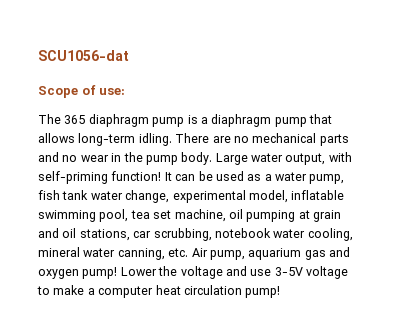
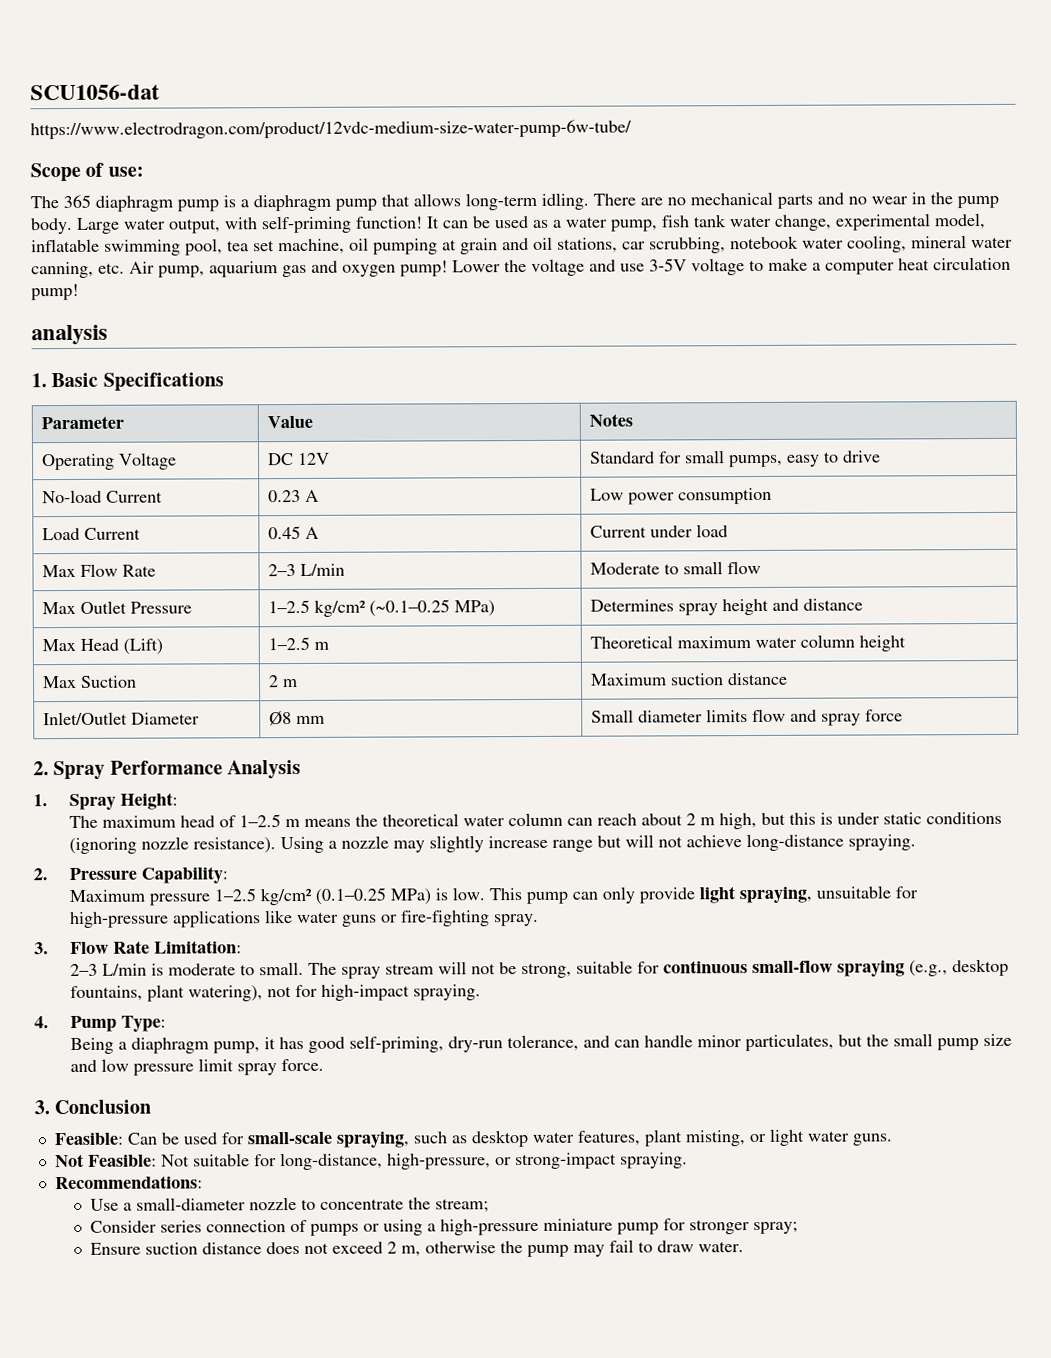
(129, 55) none -> [30,119,632,140] // https://www.electrodragon.com/product/12vdc-medium-size-water-pump-6w-tube/
(281, 292) none -> [31,324,108,346] [31,372,224,391] [40,415,124,430] [266,415,313,429] [588,413,633,427] [41,452,177,471] [267,452,330,466] [589,450,881,468] [41,489,163,504] [267,489,319,503] [589,487,772,505] [41,527,141,541] [267,525,319,540] [589,524,728,538] [41,563,156,578] [267,563,345,577] [589,560,761,575] [41,600,192,615] [267,599,495,617] [589,598,863,616] [41,638,163,655] [267,636,329,651] [589,634,906,652] [41,675,137,689] [267,675,298,688] [589,672,788,686] [42,711,200,726] [268,710,325,727] [590,708,903,726] [33,759,302,781] [33,792,178,810] [68,811,1002,830] [68,833,916,854] [33,866,228,884] [68,885,918,906] [69,910,539,928] [34,940,242,955] [69,958,1009,979] [69,984,481,1002] [34,1015,166,1032] [69,1033,1012,1054] [69,1058,324,1076] [34,1099,152,1115] [53,1128,893,1148] [54,1152,688,1171] [54,1175,203,1190] [90,1197,490,1213] [90,1218,799,1236] [90,1239,745,1257] // analysis // 1. Basic Specifications // Parameter | Value | Notes // Operating Voltage | DC 12V | Standard for small pumps, easy to drive // No-load Current | 0.23 A | Low power consumption // Load Current | 0.45 A | Current under load // Max Flow Rate | 2–3 L/min | Moderate to small flow // Max Outlet Pressure | 1–2.5 kg/cm² (~0.1–0.25 MPa) | Determines spray height and distance // Max Head (Lift) | 1–2.5 m | Theoretical maximum water column height // Max Suction | 2 m | Maximum suction distance // Inlet/Outlet Diameter | Ø8 mm | Small diameter limits flow and spray force // 2. Spray Performance Analysis // 1. Spray Height: // The maximum head of 1–2.5 m means the theoretical water column can reach about 2 m high, but this is under static conditions (ignoring nozzle resistance). Using a nozzle may slightly increase range but will not achieve long-distance spraying. // 2. Pressure Capability: // Maximum pressure 1–2.5 kg/cm² (0.1–0.25 MPa) is low. This pump can only provide light spraying, unsuitable for high-pressure applications like water guns or fire-fighting spray. // 3. Flow Rate Limitation: // 2–3 L/min is moderate to small. The spray stream will not be strong, suitable for continuous small-flow spraying (e.g., desktop fountains, plant watering), not for high-impact spraying. // 4. Pump Type: // Being a diaphragm pump, it has good self-priming, dry-run tolerance, and can handle minor particulates, but the small pump size and low pressure limit spray force. // 3. Conclusion // Feasible: Can be used for small-scale spraying, such as desktop water features, plant misting, or light water guns. // Not Feasible: Not suitable for long-distance, high-pressure, or strong-impact spraying. // Recommendations: // Use a small-diameter nozzle to concentrate the stream; // Consider series connection of pumps or using a high-pressure miniature pump for stronger spray; // Ensure suction distance does not exceed 2 m, otherwise the pump may fail to draw water.

